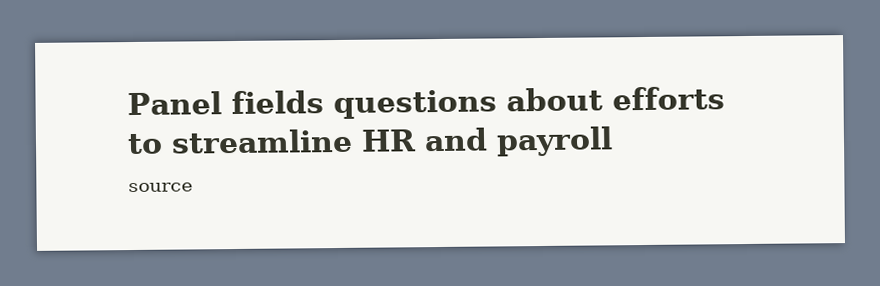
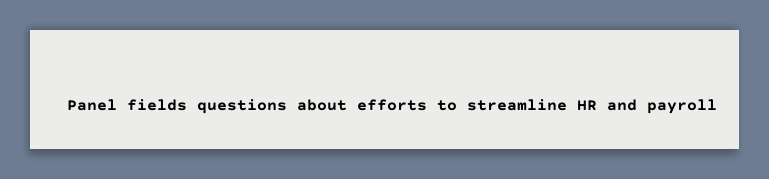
[128,182,193,193] // source -> (717, 106) none

